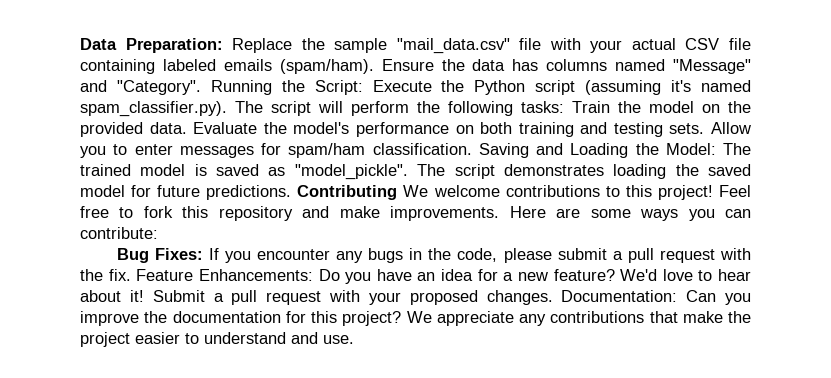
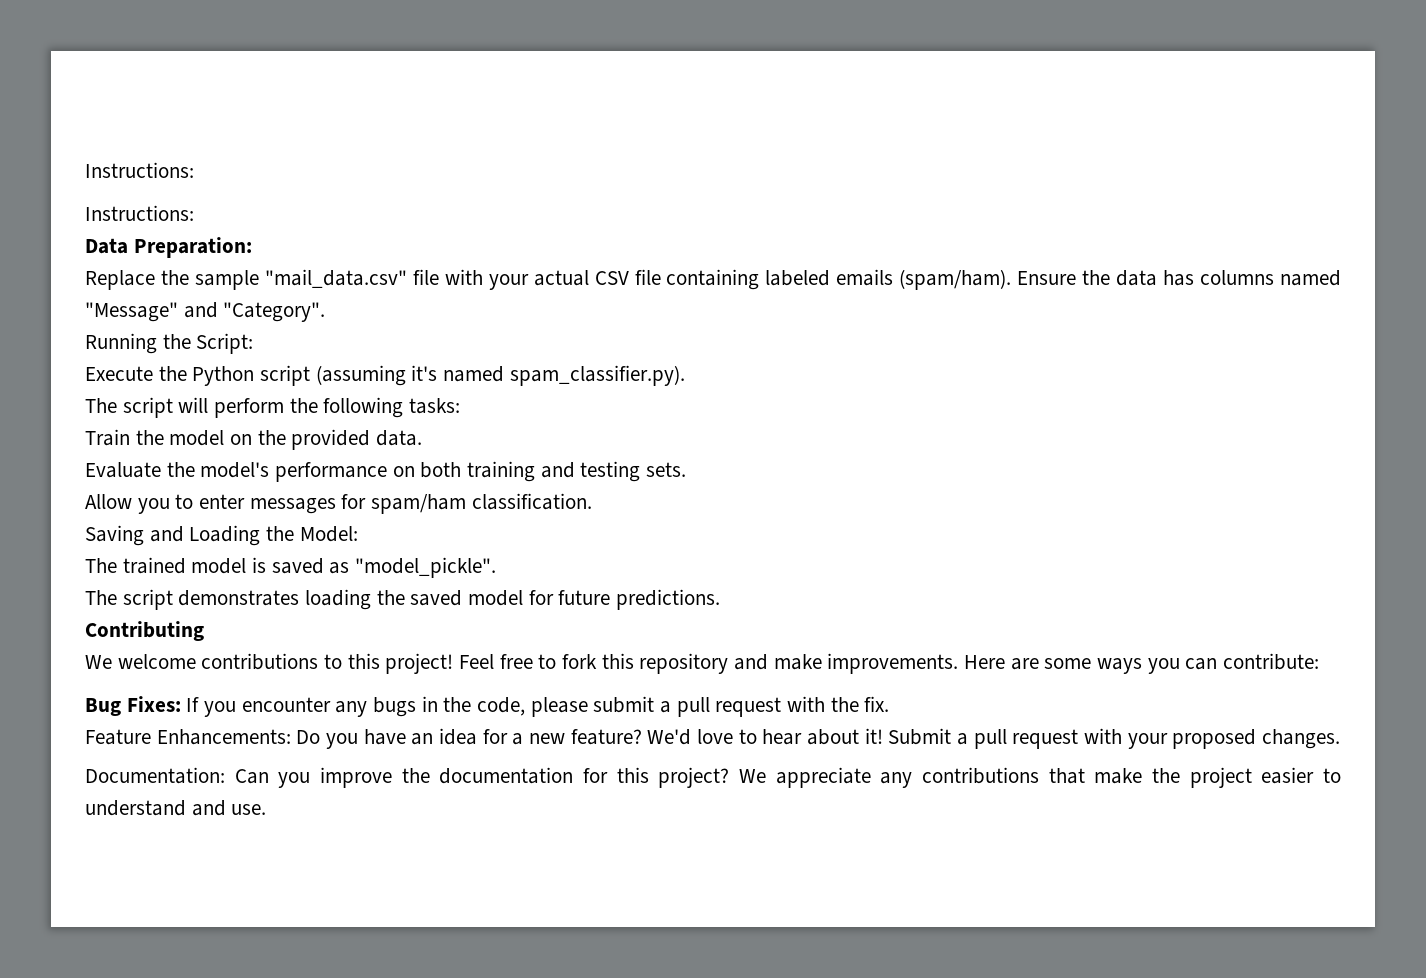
(80, 44) none -> [85,162,194,178] [85,205,194,221] Instructions: // Instructions: //
(223, 45) none -> (252, 247) //
(201, 87) none -> (326, 312) //
(363, 87) none -> (254, 343) //
(227, 109) none -> (685, 375) //
(564, 107) none -> (461, 406) //
(187, 128) none -> (423, 438) //
(705, 128) none -> (687, 469) //
(472, 149) none -> (592, 501) //
(716, 149) none -> (358, 534) //
(408, 172) none -> (497, 567) //
(292, 192) none -> (721, 599) //
(398, 192) none -> (204, 631) //
(131, 275) none -> (890, 704) //
(553, 297) none -> (1341, 739) //

